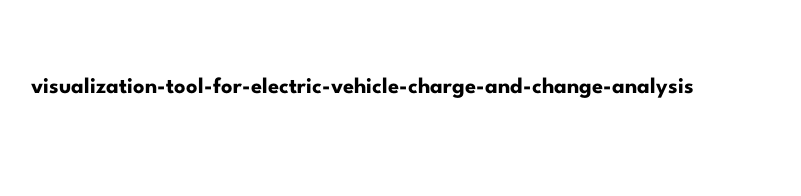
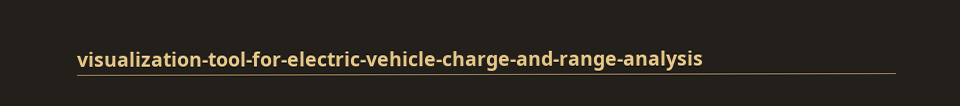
[31,77,694,98] visualization-tool-for-electric-vehicle-charge-and-change-analysis -> [76,50,704,72] visualization-tool-for-electric-vehicle-charge-and-range-analysis

